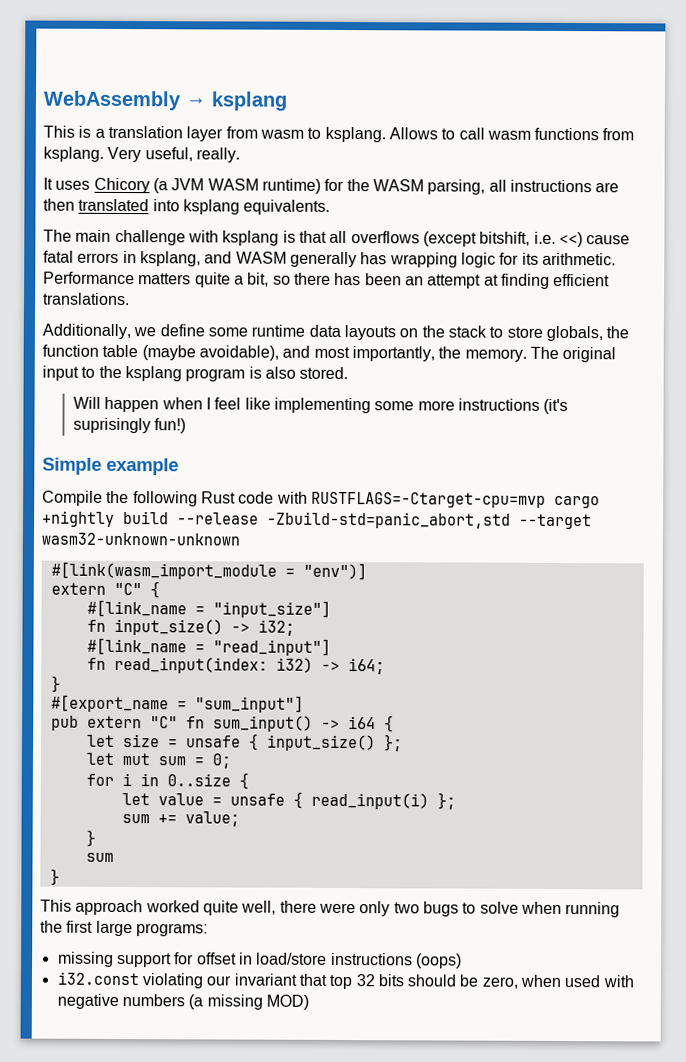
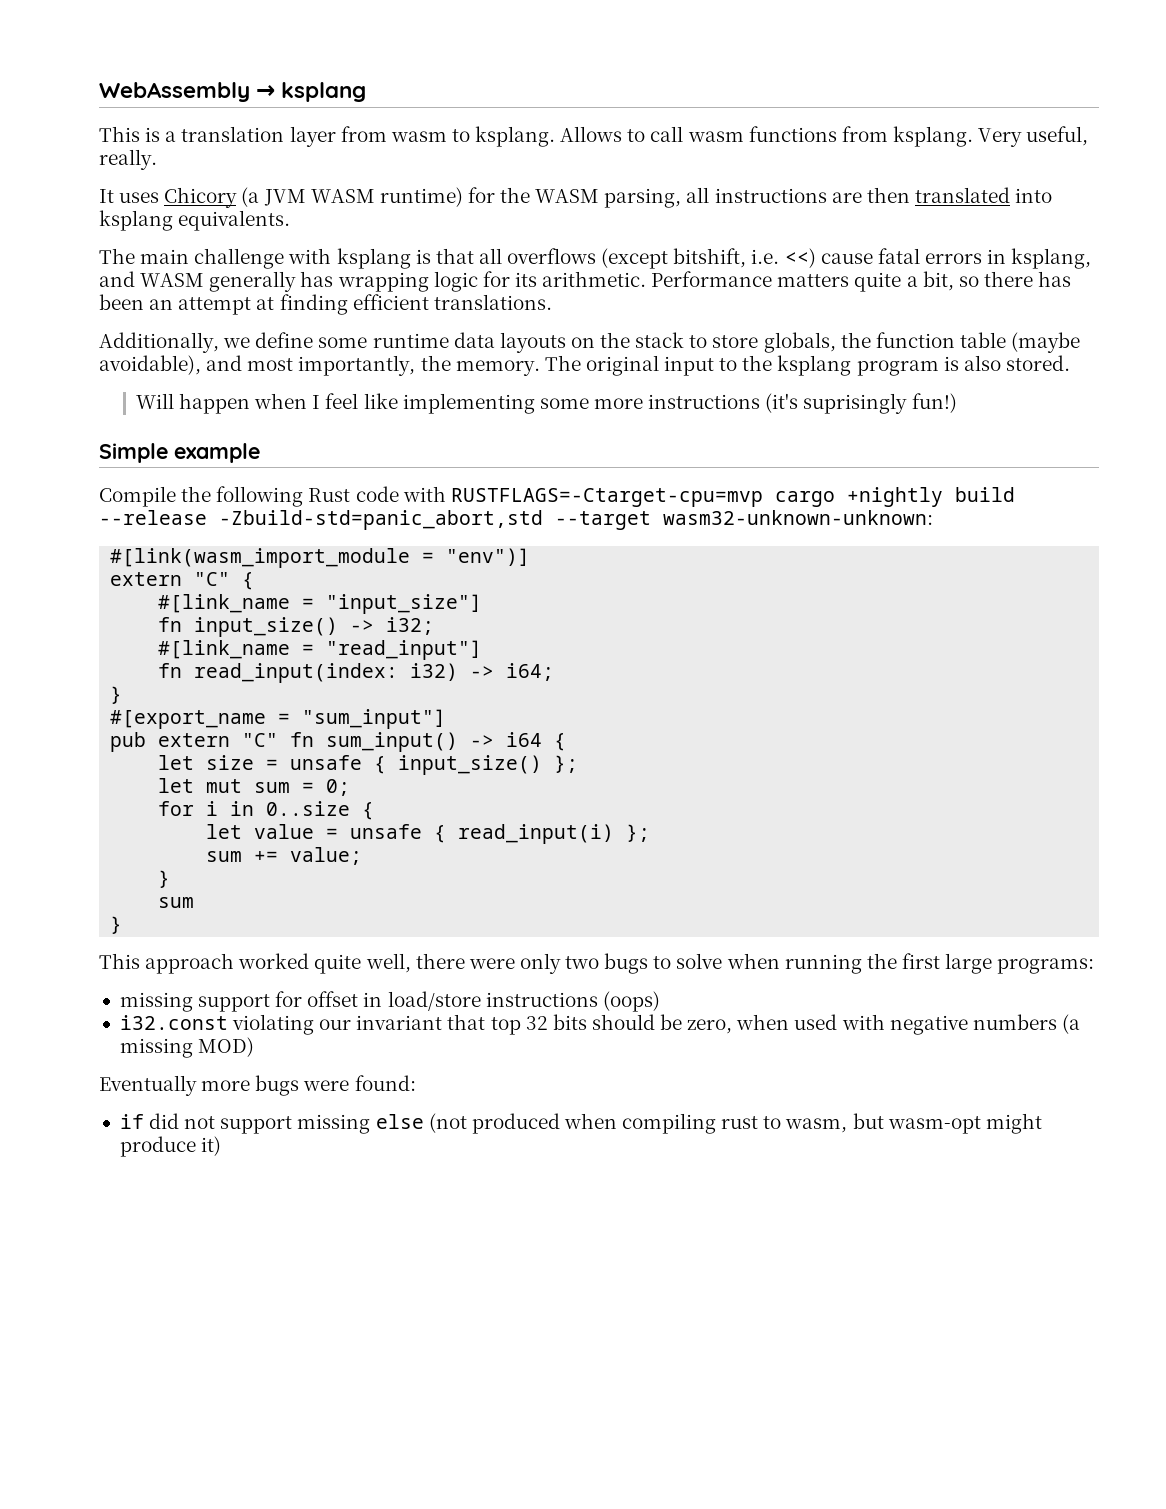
[41,532,240,546] wasm32-unknown-unknown -> [663,510,933,525] wasm32-unknown-unknown:
(309, 1002) none -> [99,1075,416,1096] [119,1113,1042,1134] [119,1136,222,1157] // Eventually more bugs were found: // if did not support missing else (not produced when compiling rust to wasm, but wasm-opt might produce it)

